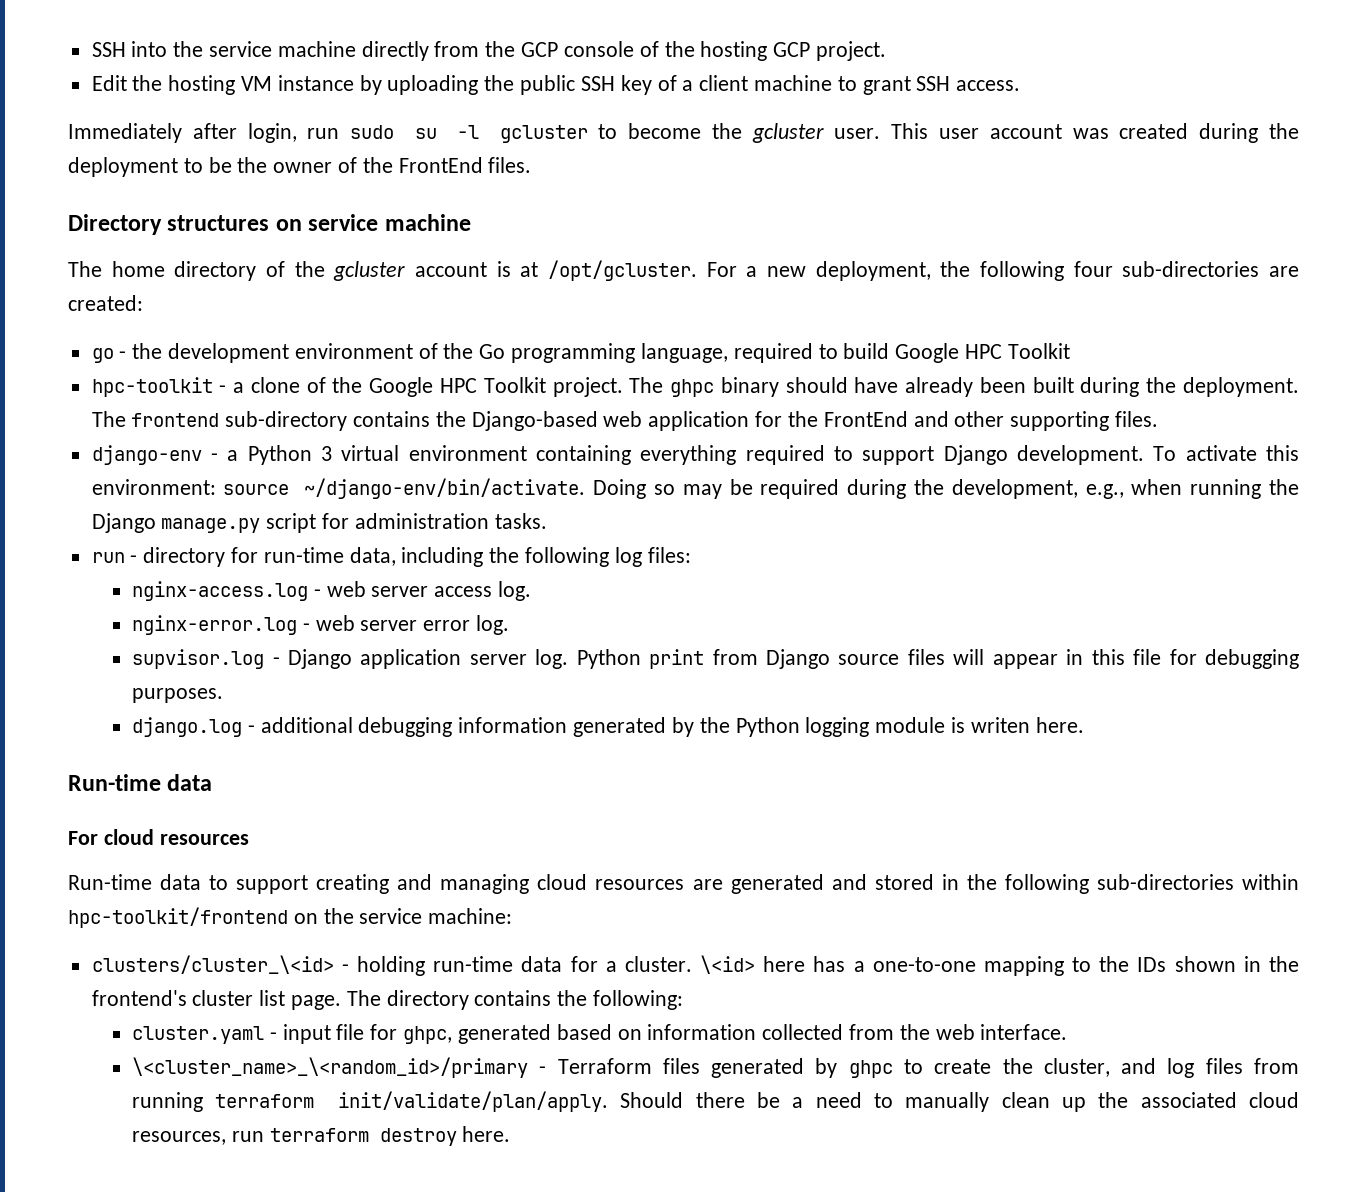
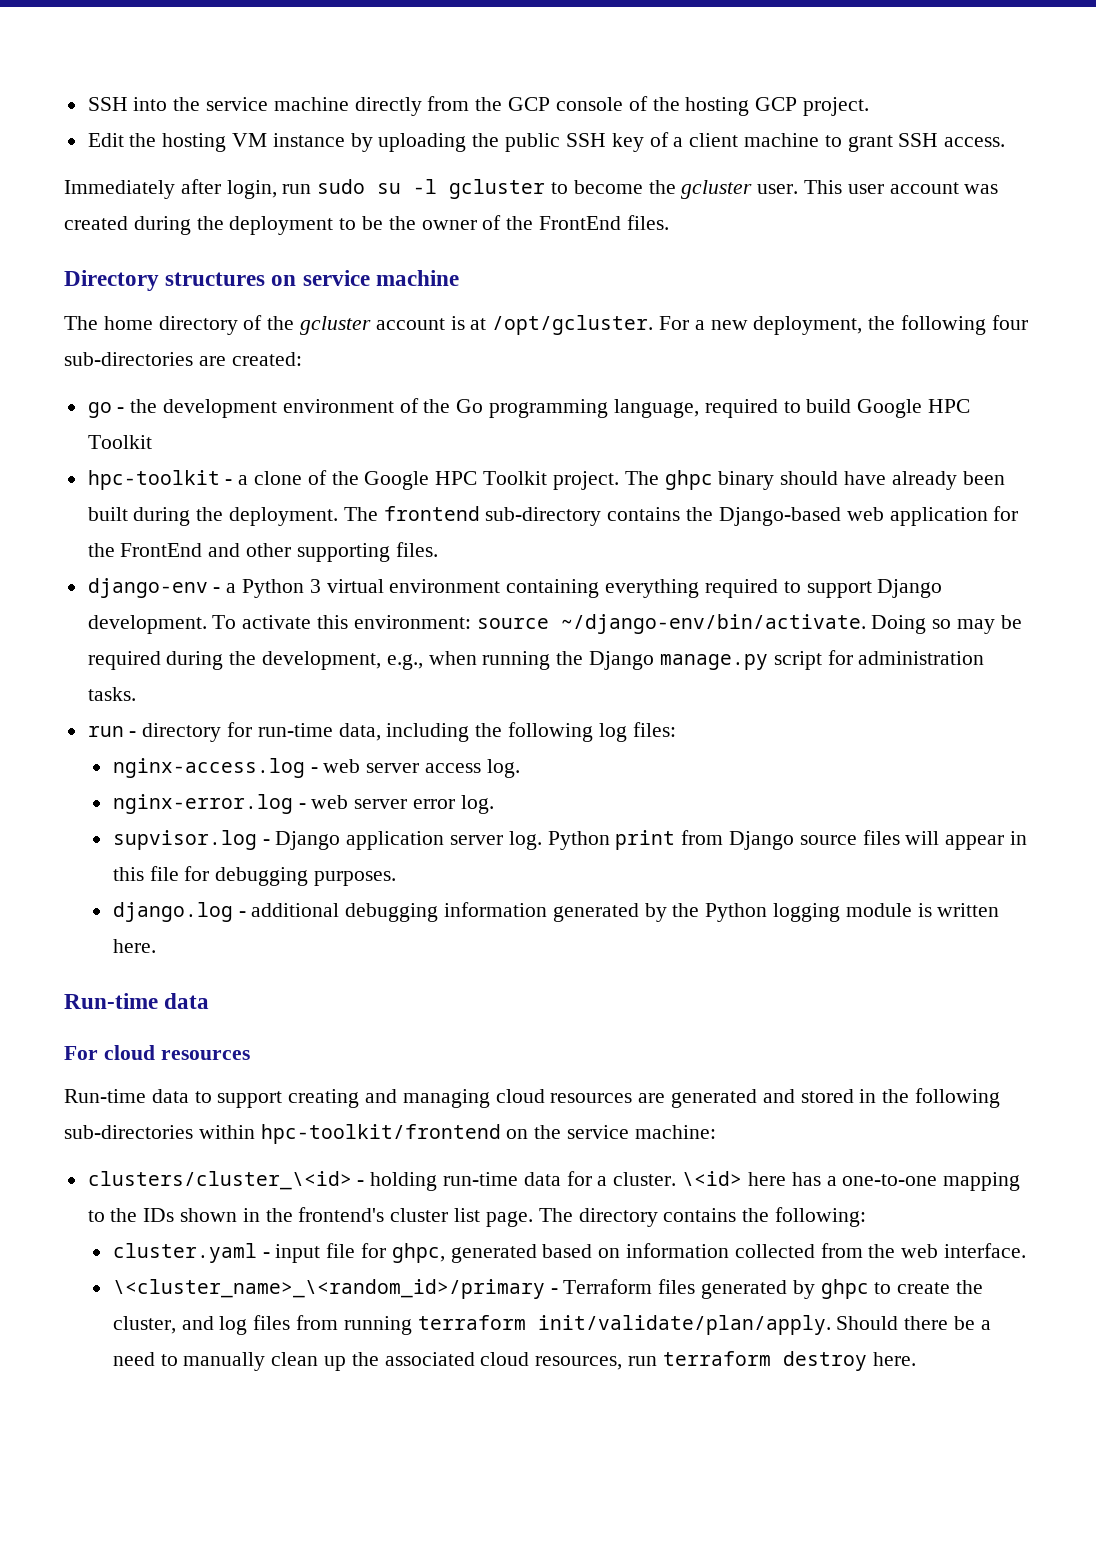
[970,717,1030,733] writen -> [937,903,1000,917] written

